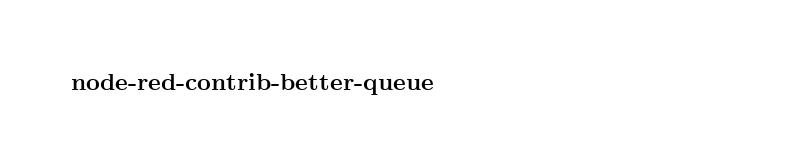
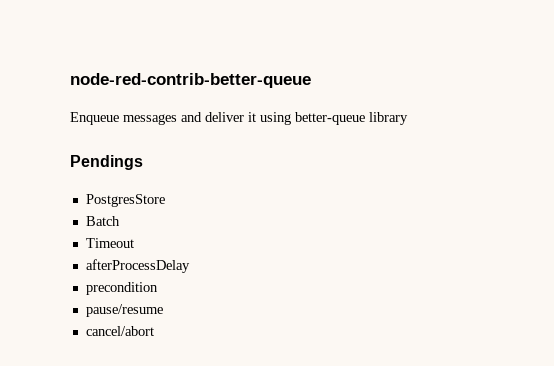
(434, 84) none -> [70,112,408,125] [70,155,143,170] [85,194,165,207] [85,216,120,226] [85,238,134,248] [85,259,190,273] [85,282,158,295] [85,304,163,317] [85,326,154,336] // Enqueue messages and deliver it using better-queue library // Pendings // PostgresStore // Batch // Timeout // afterProcessDelay // precondition // pause/resume // cancel/abort

